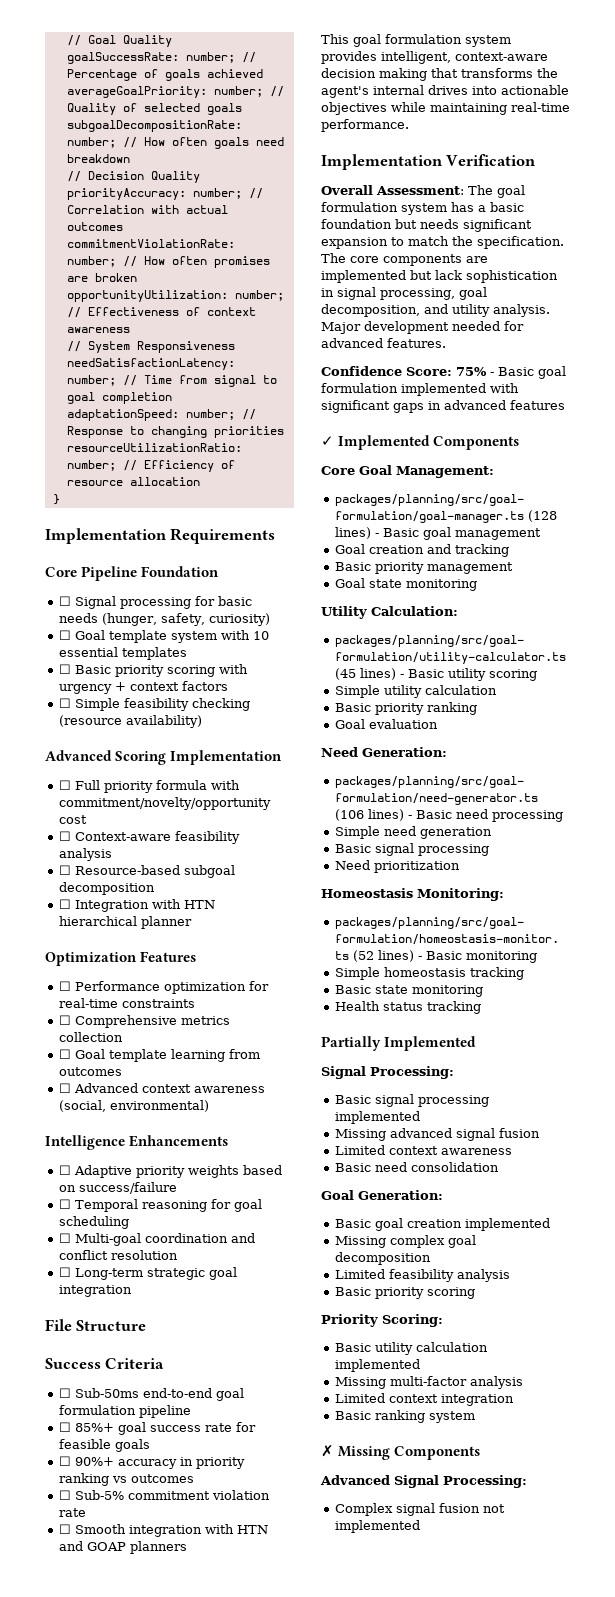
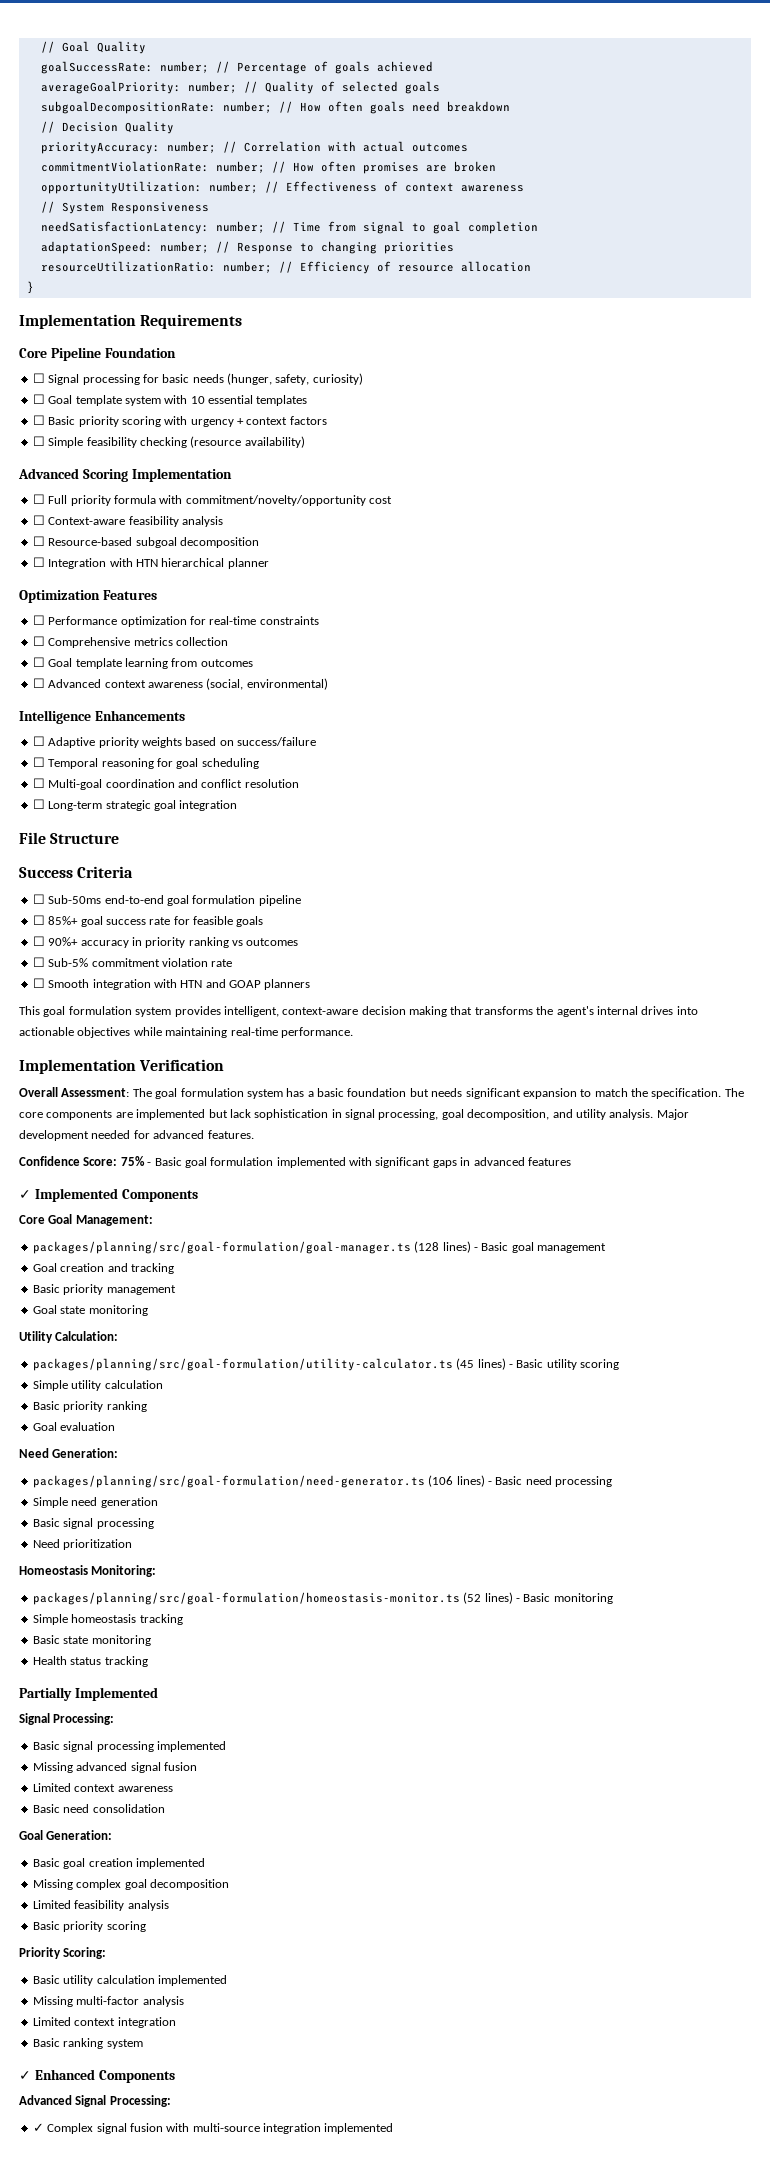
[321,1445,391,1460] ✗ Missing -> [19,2069,95,2080] ✓ Enhanced
(527, 1481) none -> [32,2123,44,2132] ✓
[482,1504,505,1513] not -> [166,2123,321,2134] with multi-source integration

